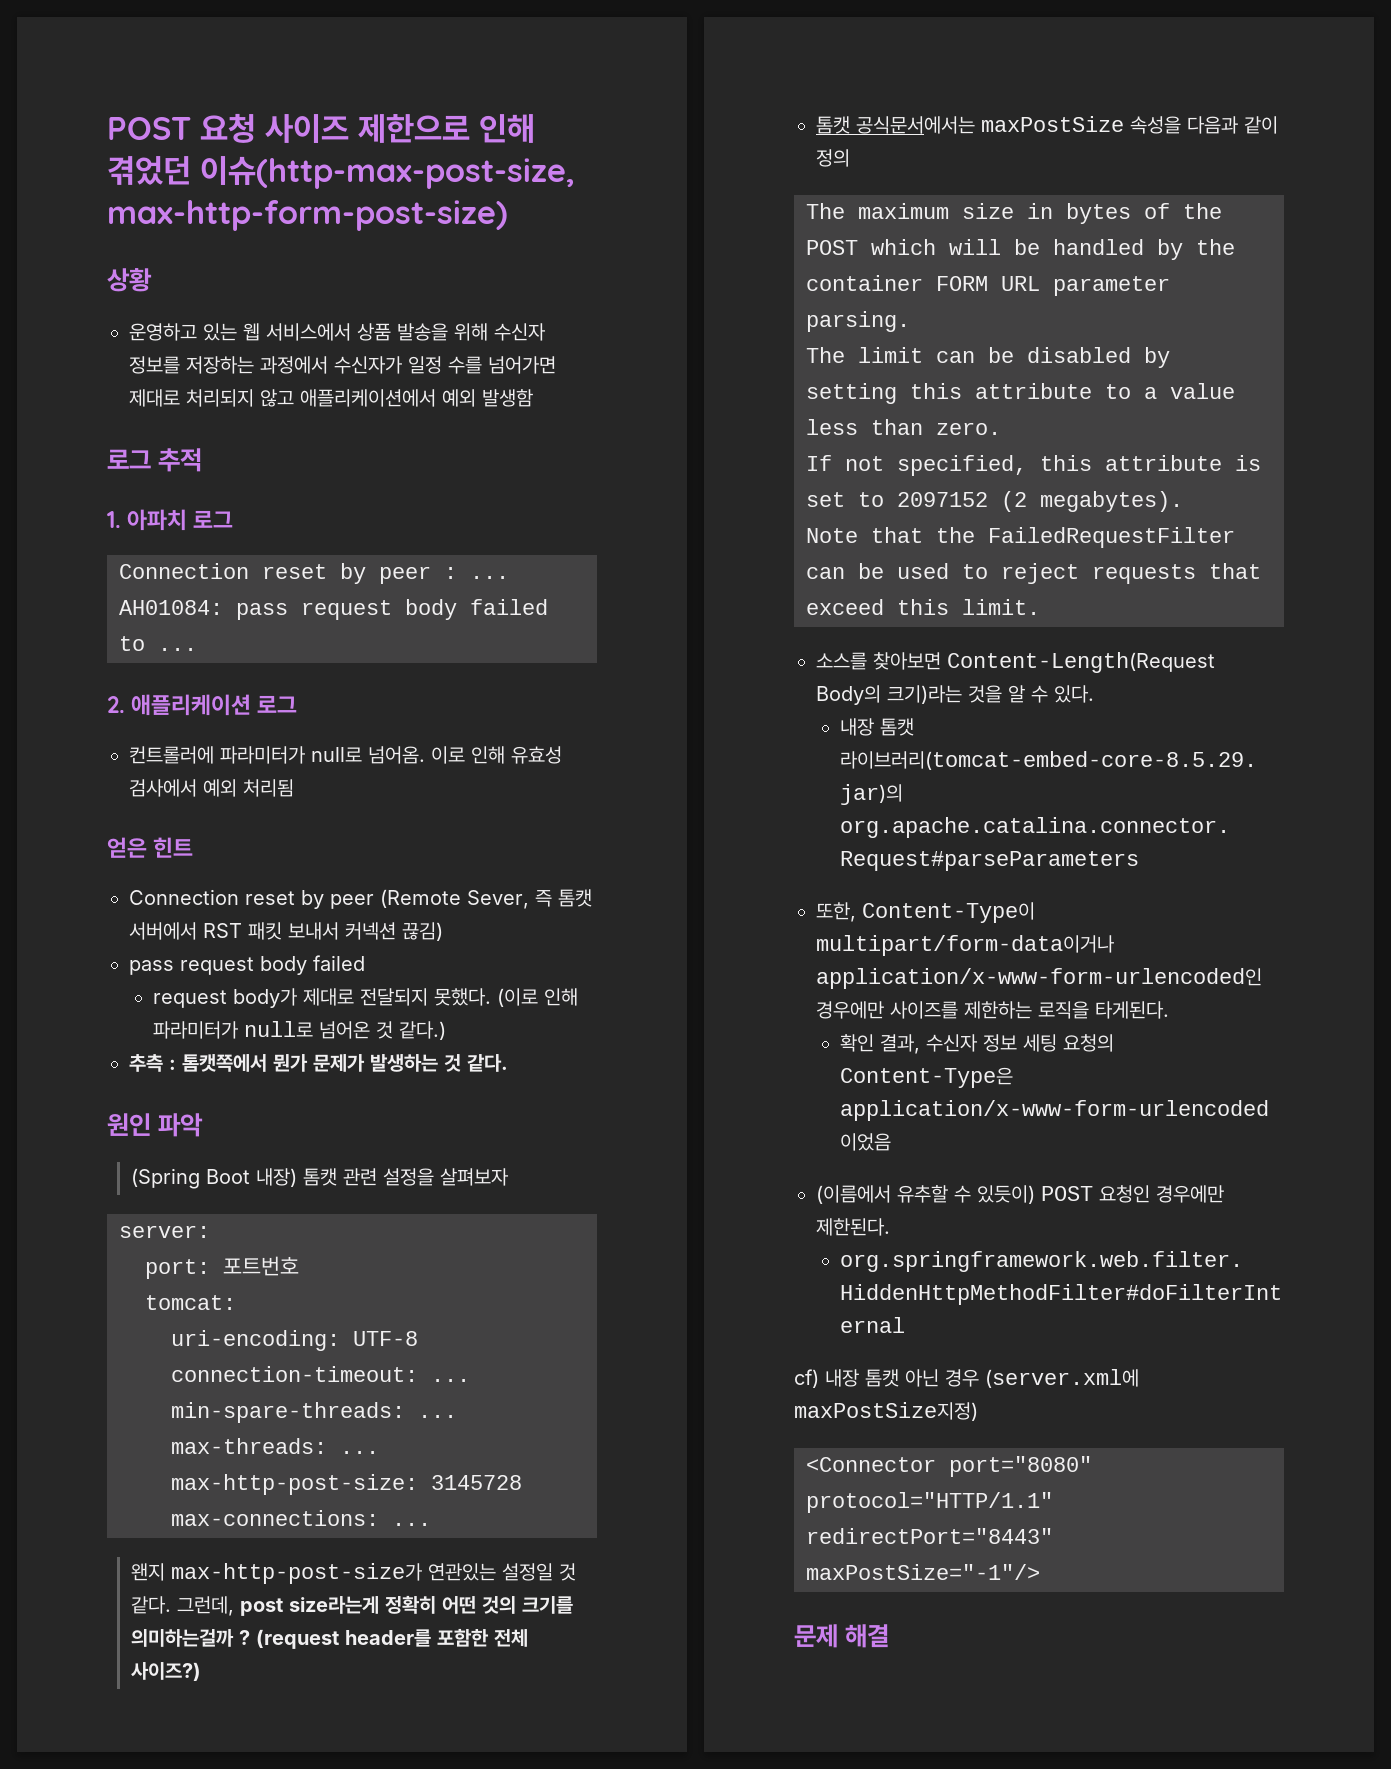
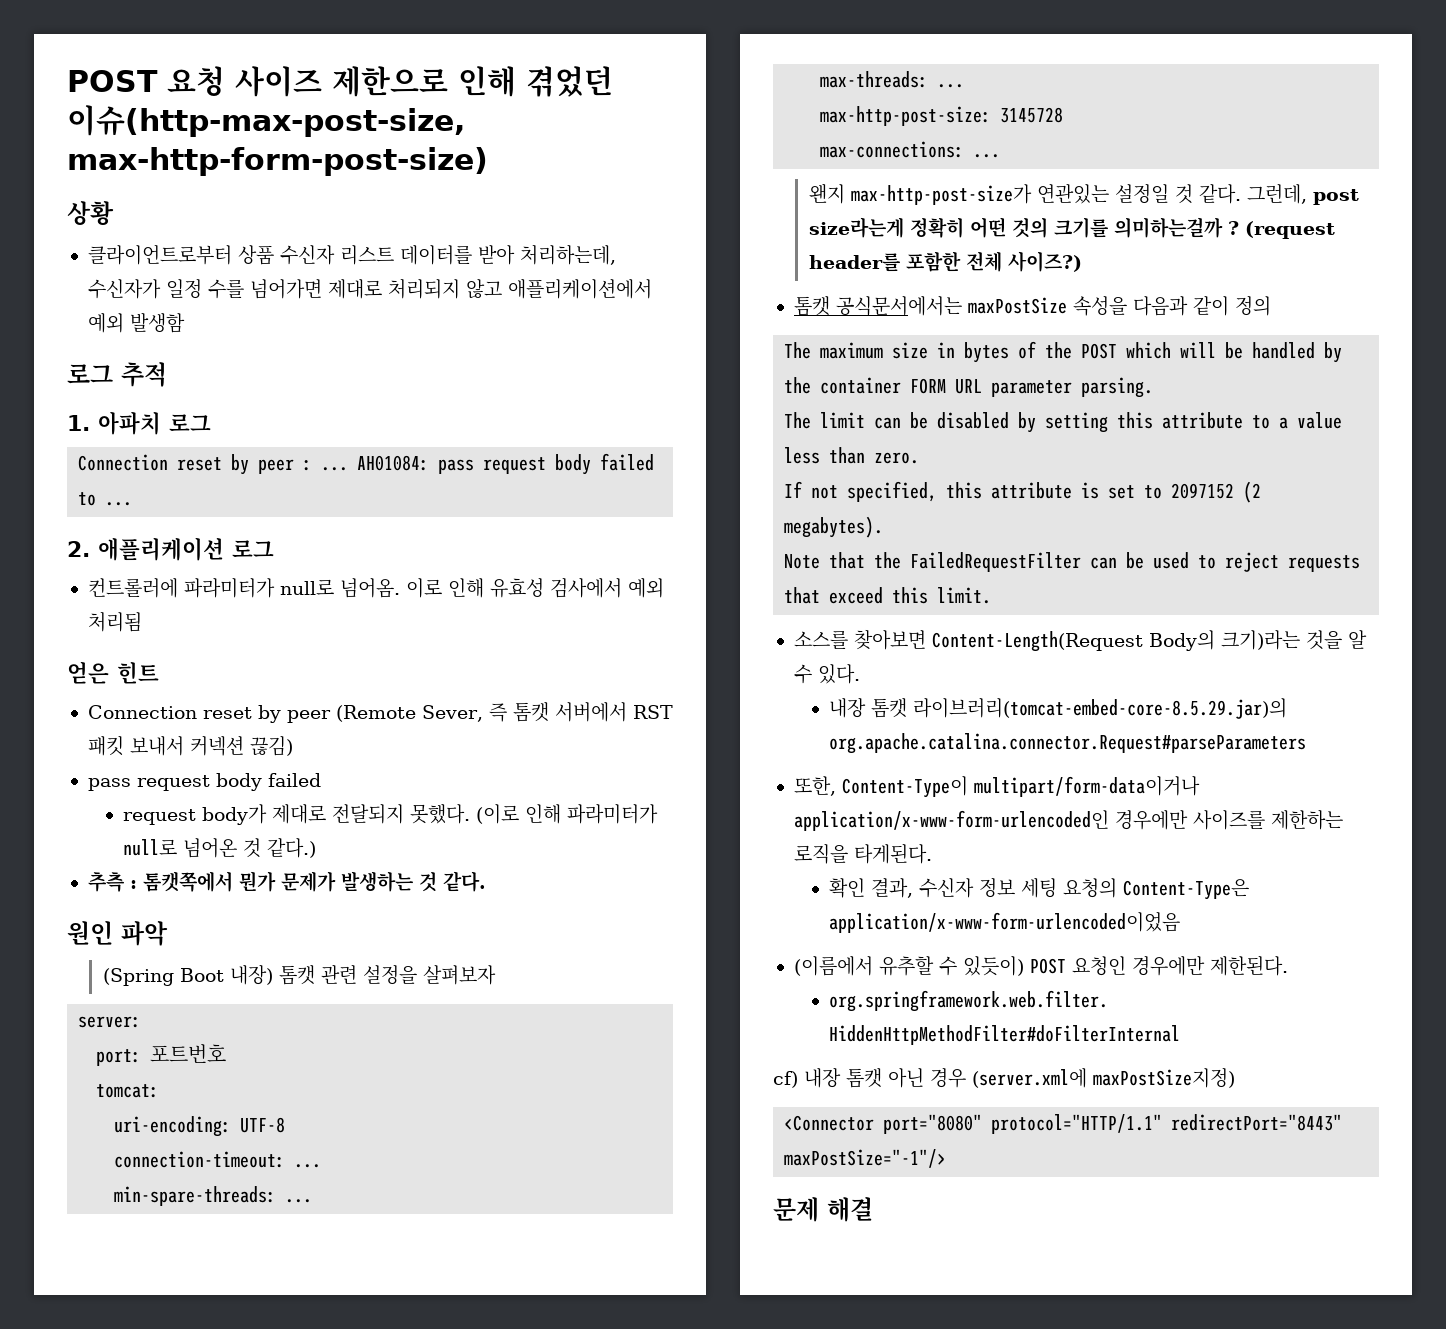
[129,323,546,341] [129,356,328,374] 운영하고 있는 웹 서비스에서 상품 발송을 위해 수신자 정보를 저장하는 과정에서 -> [87,244,616,265] 클라이언트로부터 상품 수신자 리스트 데이터를 받아 처리하는데,

